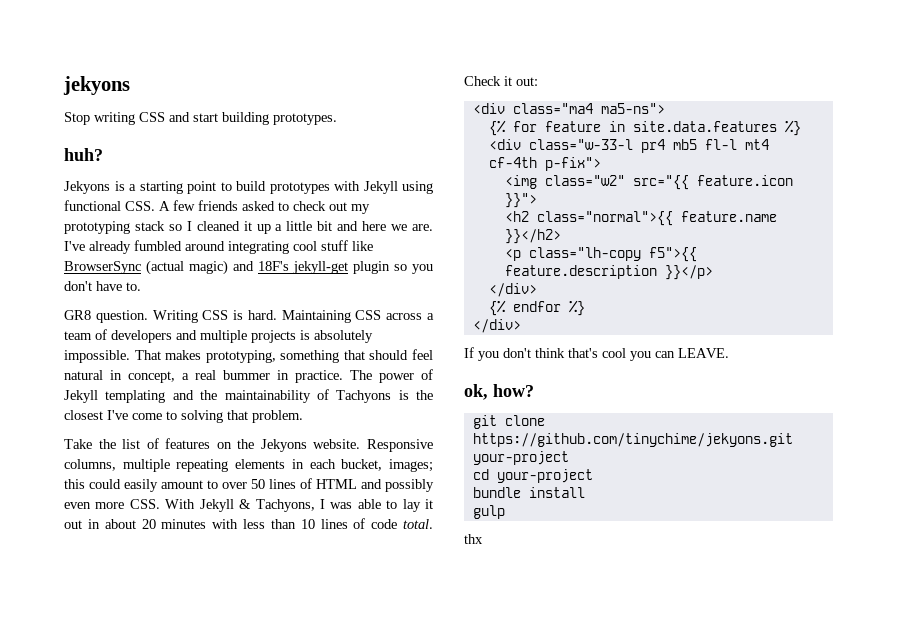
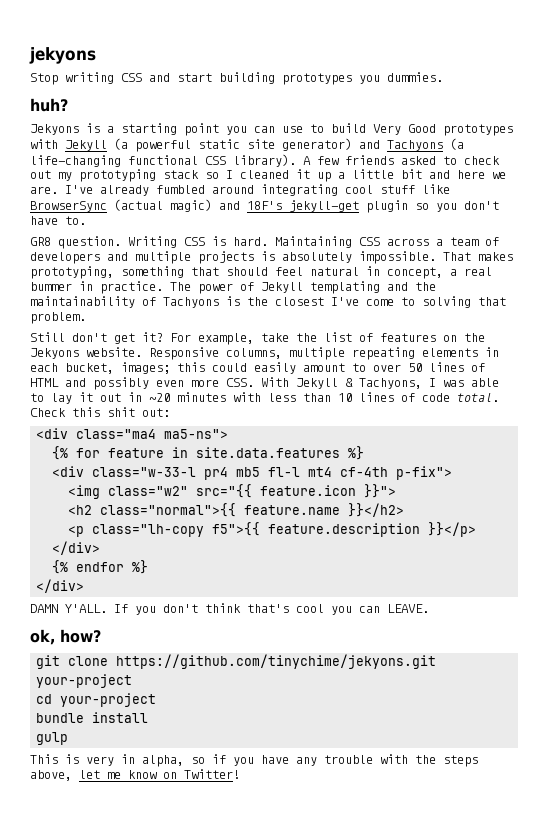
[273,113,337,125] prototypes. -> [282,72,443,85] prototypes you dummies.
[220,181,433,194] [64,200,155,211] to build prototypes with Jekyll using functional CSS. -> [226,123,513,136] [30,138,464,152] [30,154,296,167] you can use to build Very Good prototypes with Jekyll (a powerful static site generator) and Tachyons (a life-changing functional CSS library).
[64,439,92,449] Take -> [30,332,289,345] Still don't get it? For example, take
[104,519,156,529] about 20 -> [149,393,170,402] ~20
[504,76,512,86] it -> [72,407,135,417] this shit
(521, 326) none -> [30,604,107,613] DAMN Y'ALL.
[464,534,483,544] thx -> [30,754,478,767] [30,769,240,781] This is very in alpha, so if you have any trouble with the steps above, let me know on Twitter!

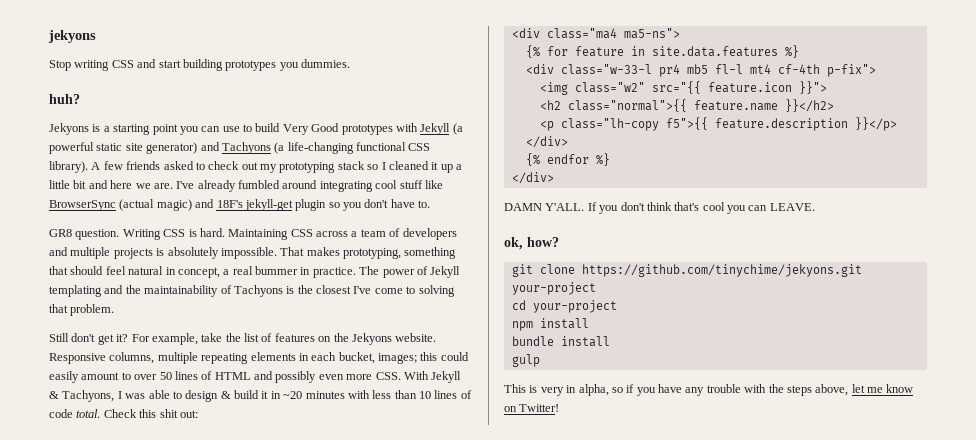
[51,392,121,404] lay it out -> [185,390,269,402] design & build it
(157, 700) none -> [511,318,589,331] // npm install

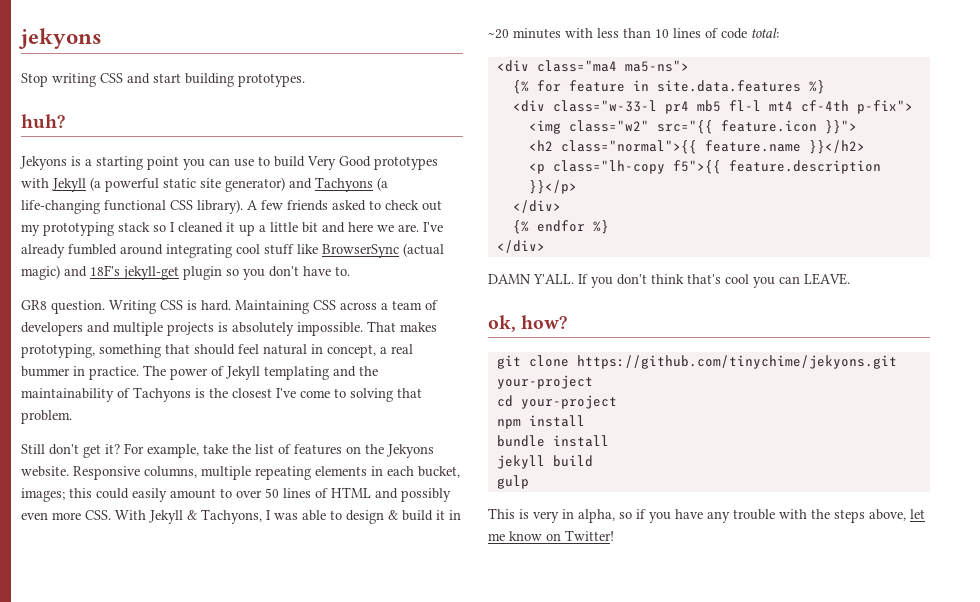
[225,59,350,71] prototypes you dummies. -> [238,73,305,87] prototypes.
[76,409,198,418] total. Check this shit out: -> [751,28,779,38] total:
(610, 341) none -> [496,455,593,469] // jekyll build

